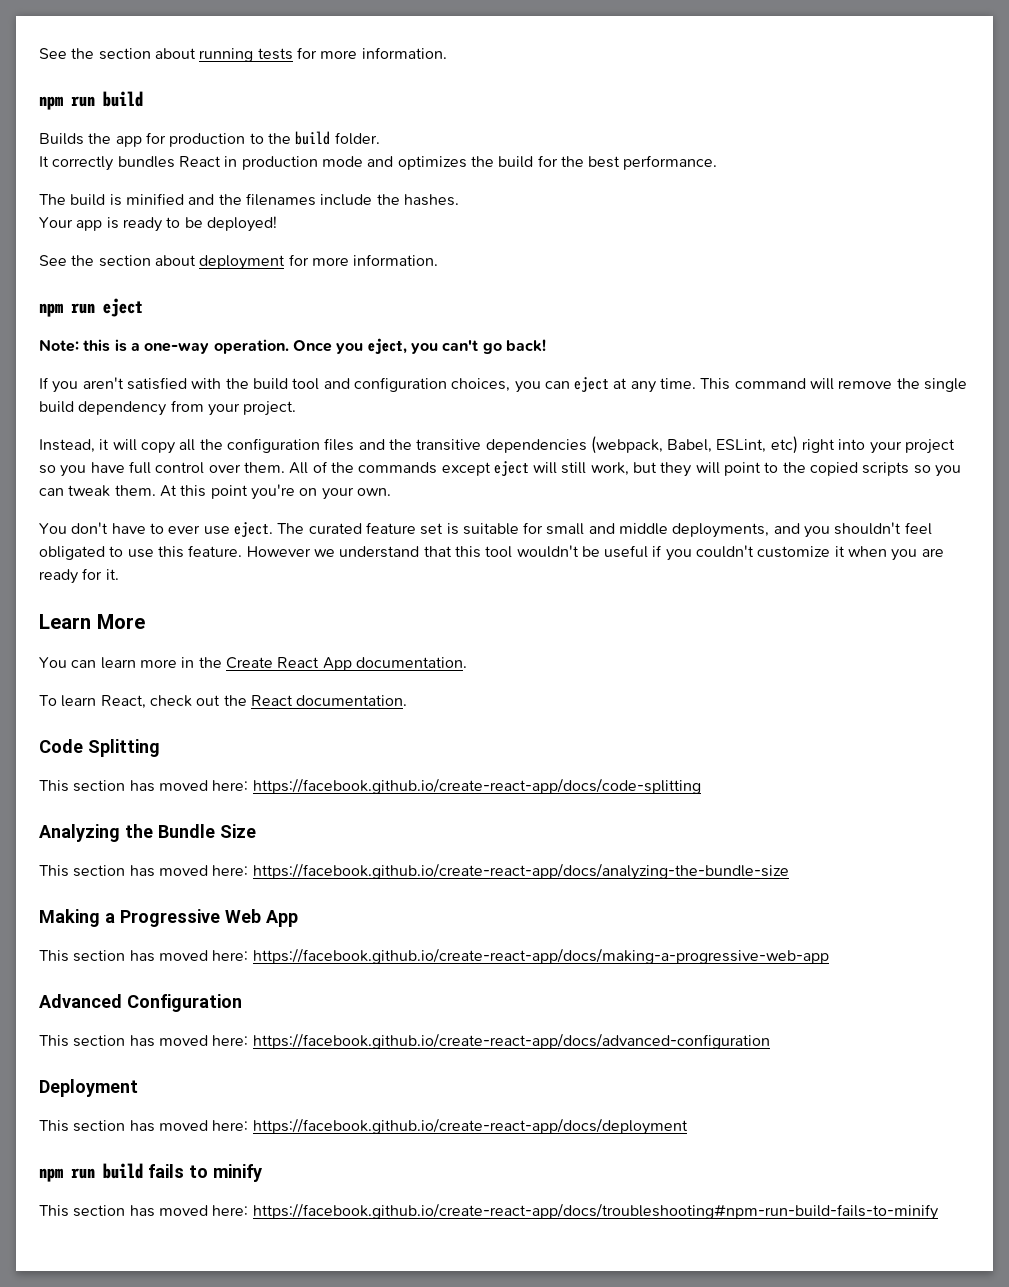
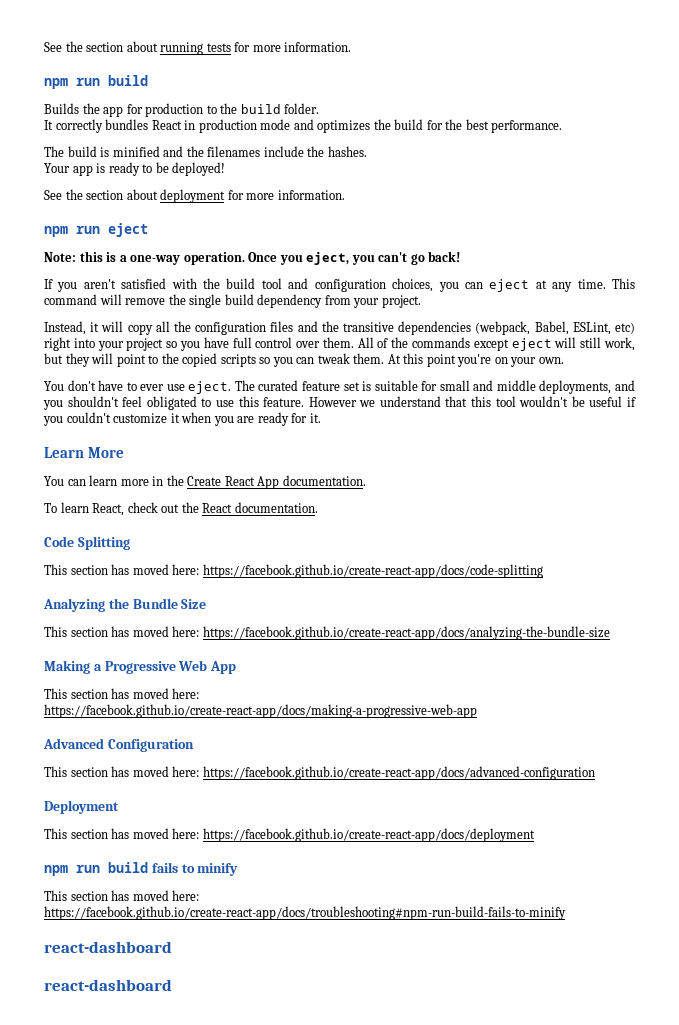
(938, 1211) none -> [44,941,172,953] [44,979,172,991] // react-dashboard // react-dashboard

